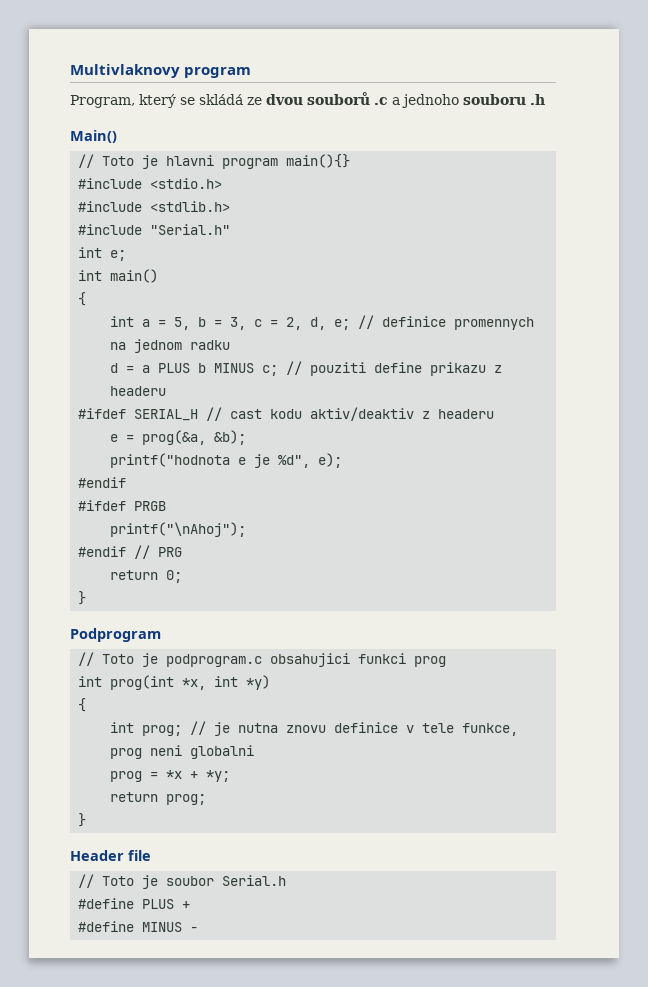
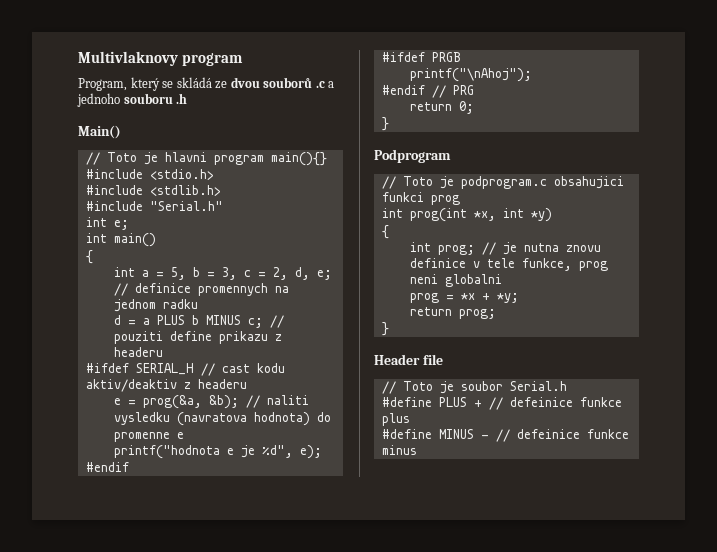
(247, 437) none -> [245,395,309,408] [113,412,331,426] [113,432,184,442] // naliti vysledku (navratova hodnota) do promenne e
(191, 905) none -> [488,397,622,410] [381,413,410,426] // defeinice funkce plus
(199, 929) none -> [495,429,629,442] [381,445,417,455] // defeinice funkce minus

